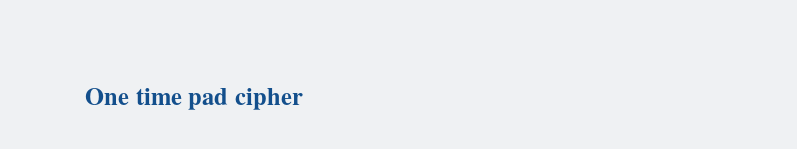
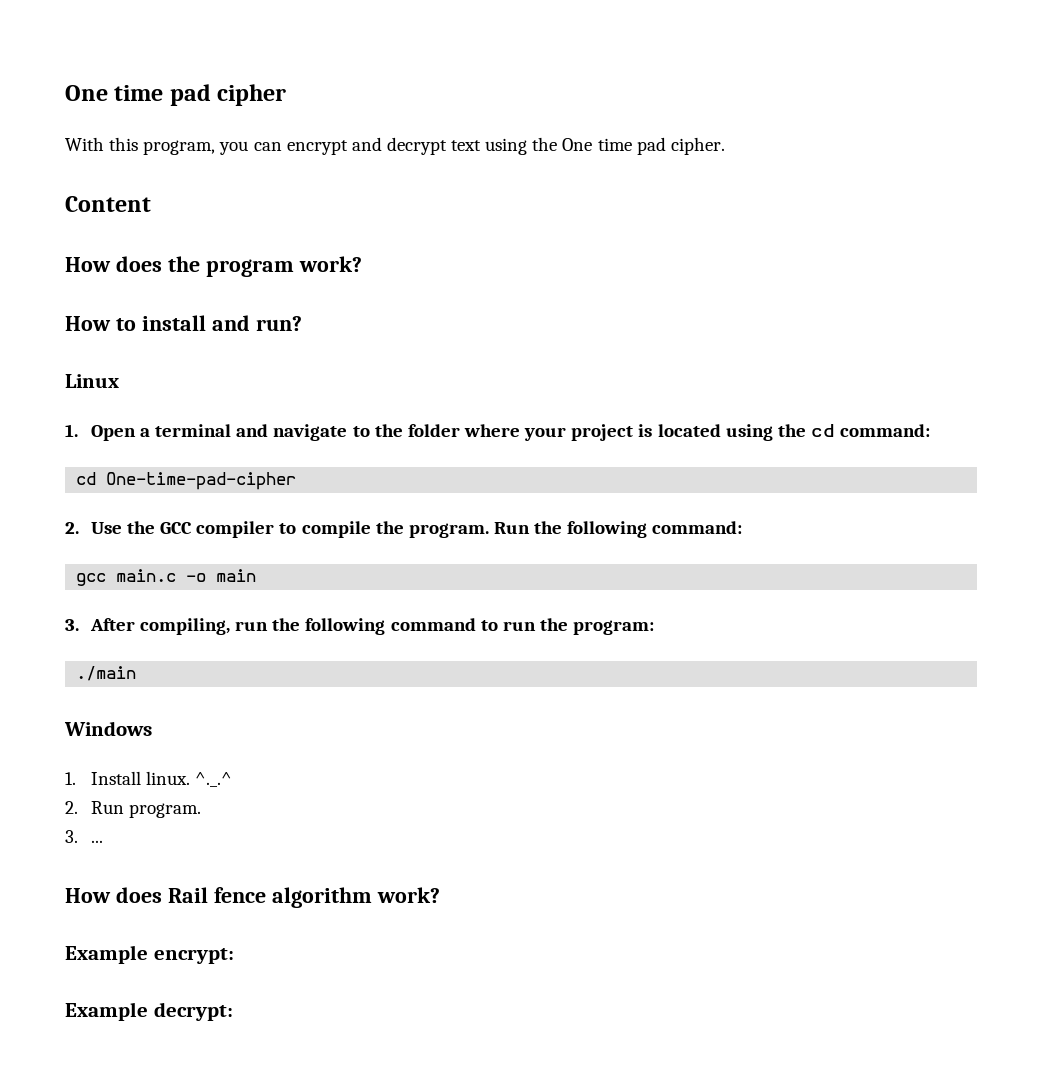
(303, 99) none -> [65,137,725,155] [65,196,151,212] [65,256,362,277] [65,315,302,331] [65,374,119,388] [65,424,931,441] [76,472,297,490] [65,521,743,538] [76,569,257,586] [65,618,655,635] [76,666,137,681] [64,721,152,736] [65,771,233,787] [65,801,202,818] [65,830,103,843] [65,887,440,908] [65,945,234,964] [65,1002,233,1021] // With this program, you can encrypt and decrypt text using the One time pad cipher. // Content // How does the program work? // How to install and run? // Linux // 1. Open a terminal and navigate to the folder where your project is located using the cd command: // cd One-time-pad-cipher // 2. Use the GCC compiler to compile the program. Run the following command: // gcc main.c -o main // 3. After compiling, run the following command to run the program: // ./main // Windows // 1. Install linux. ^._.^ // 2. Run program. // 3. ... // How does Rail fence algorithm work? // Example encrypt: // Example decrypt:

